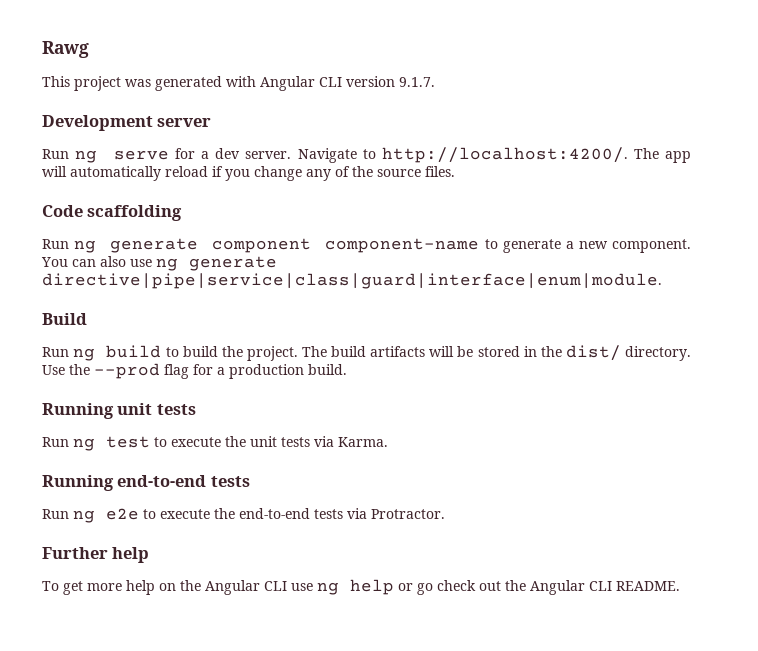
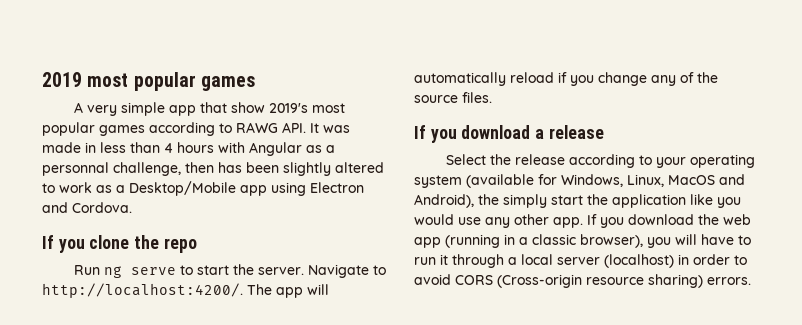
[42,41,89,58] [42,76,435,91] [42,115,212,131] Rawg // This project was generated with Angular CLI version 9.1.7. // Development server -> [42,72,255,91] [73,102,345,116] [42,122,350,136] [42,142,335,156] [42,162,384,176] [42,181,364,196] [42,202,132,213] [42,235,197,253] 2019 most popular games // A very simple app that show 2019's most popular games according to RAWG API. It was made in less than 4 hours with Angular as a personnal challenge, then has been slightly altered to work as a Desktop/Mobile app using Electron and Cordova. // If you clone the repo
[175,148,241,159] for a dev -> [179,264,254,275] to start the
[42,205,183,221] [42,238,691,253] [41,256,277,271] [42,273,662,289] [42,313,87,325] [42,345,692,361] [42,363,347,379] [42,403,196,419] [42,436,388,451] [42,475,250,491] [42,508,445,523] [42,547,150,563] [42,579,680,595] Code scaffolding // Run ng generate component component-name to generate a new component. You can also use ng generate directive|pipe|service|class|guard|interface|enum|module. // Build // Run ng build to build the project. The build artifacts will be stored in the dist/ directory. Use the --prod flag for a production build. // Running unit tests // Run ng test to execute the unit tests via Karma. // Running end-to-end tests // Run ng e2e to execute the end-to-end tests via Protractor. // Further help // To get more help on the Angular CLI use ng help or go check out the Angular CLI README. -> [414,125,604,143] [445,154,755,168] [414,174,745,188] [414,194,741,208] [414,214,751,228] [414,234,751,248] [414,254,747,268] [414,274,751,288] If you download a release // Select the release according to your operating system (available for Windows, Linux, MacOS and Android), the simply start the application like you would use any other app. If you download the web app (running in a classic browser), you will have to run it through a local server (localhost) in order to avoid CORS (Cross-origin resource sharing) errors.

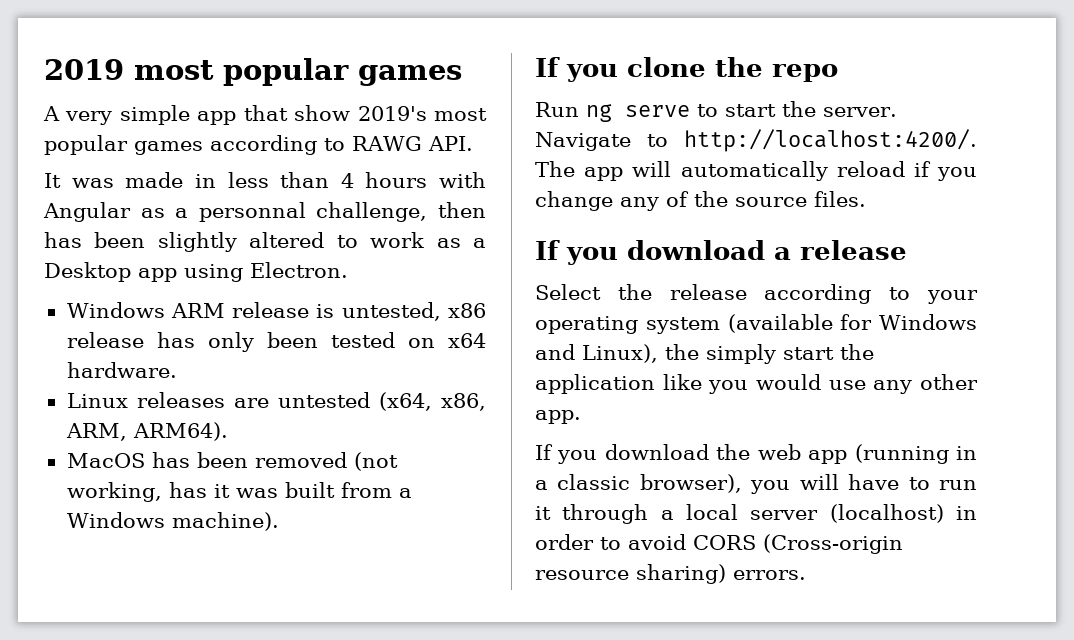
(306, 127) none -> (473, 143) //
[129,181,236,196] Desktop/Mobile -> [44,262,131,282] Desktop
[310,182,364,193] [42,202,132,213] Electron and Cordova. -> [250,262,348,278] [66,302,487,321] [66,332,486,352] [66,362,177,378] [66,392,486,411] [65,422,228,441] [66,452,398,471] [66,482,412,502] [66,512,279,531] Electron. // Windows ARM release is untested, x86 release has only been tested on x64 hardware. // Linux releases are untested (x64, x86, ARM, ARM64). // MacOS has been removed (not working, has it was built from a Windows machine).
[561,174,745,187] [414,194,474,208] Windows, Linux, MacOS and Android), -> [879,314,977,330] [535,344,658,363] Windows and Linux),
(583, 222) none -> (581, 417) //

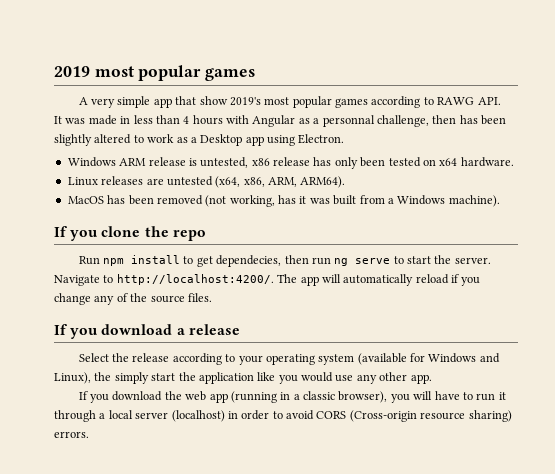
(579, 109) none -> [103,255,331,267] npm install to get dependecies, then run

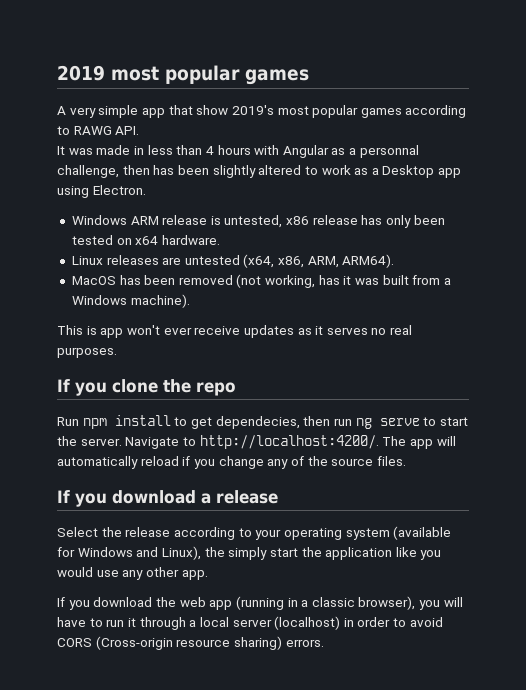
(500, 201) none -> [57,325,413,338] [57,347,117,358] // This is app won't ever receive updates as it serves no real purposes.

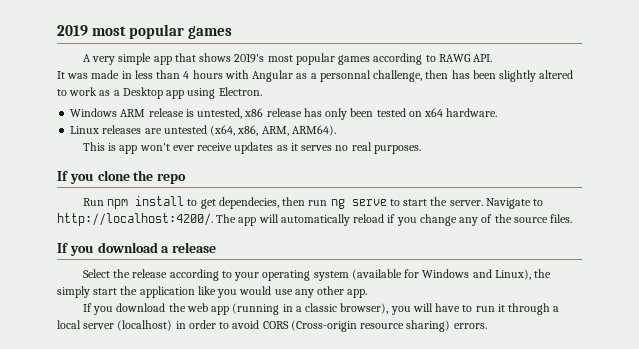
[196,105,229,115] show -> [199,53,232,62] shows
[71,274,451,288] [71,294,190,308] // MacOS has been removed (not working, has it was built from a Windows machine). -> (336, 130) none

